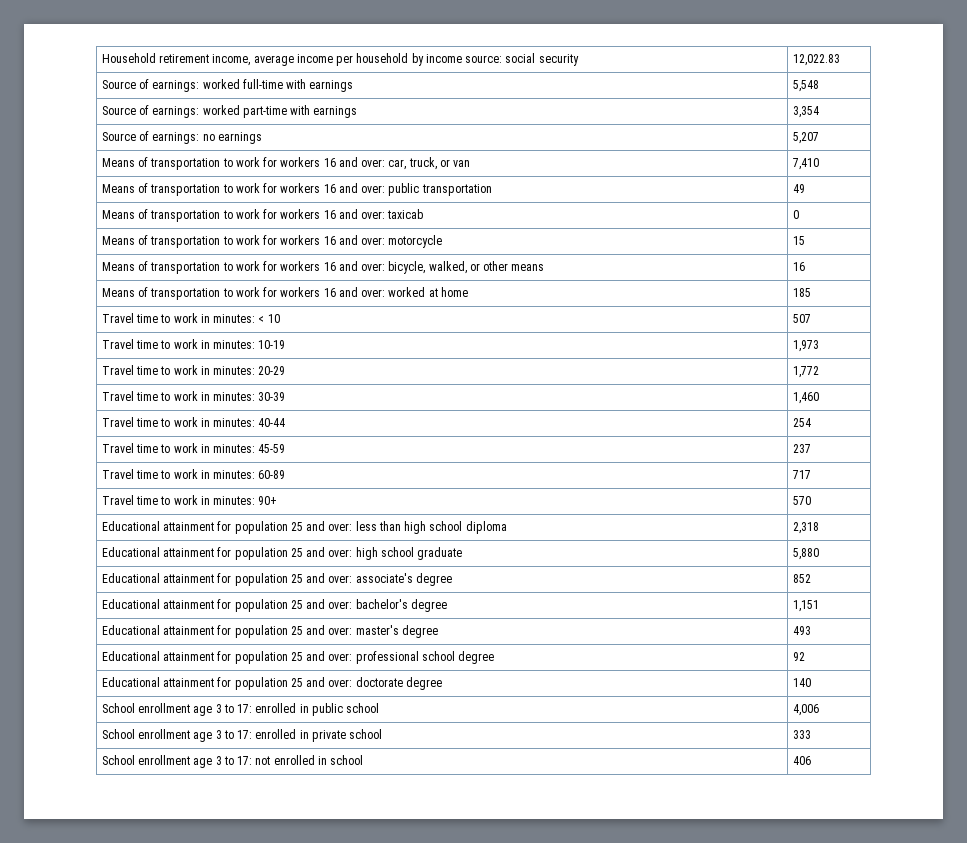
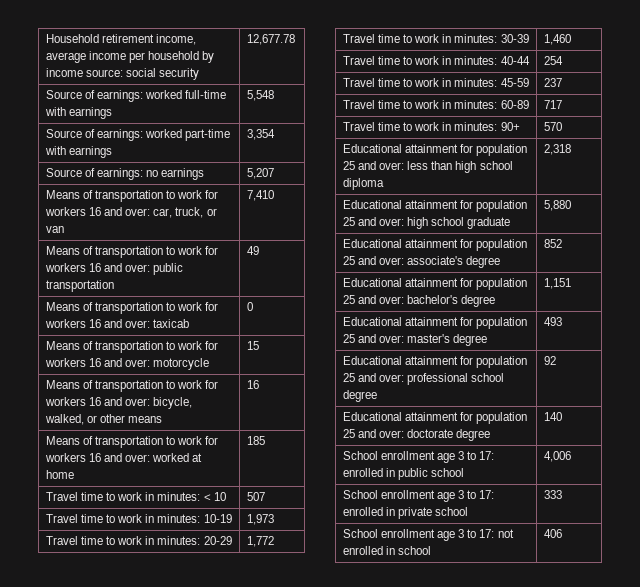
[792,54,840,66] 12,022.83 -> [246,34,295,45] 12,677.78

